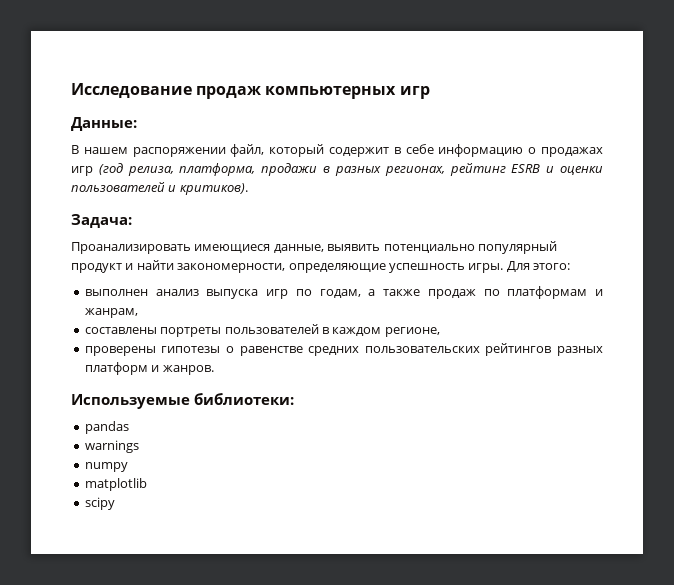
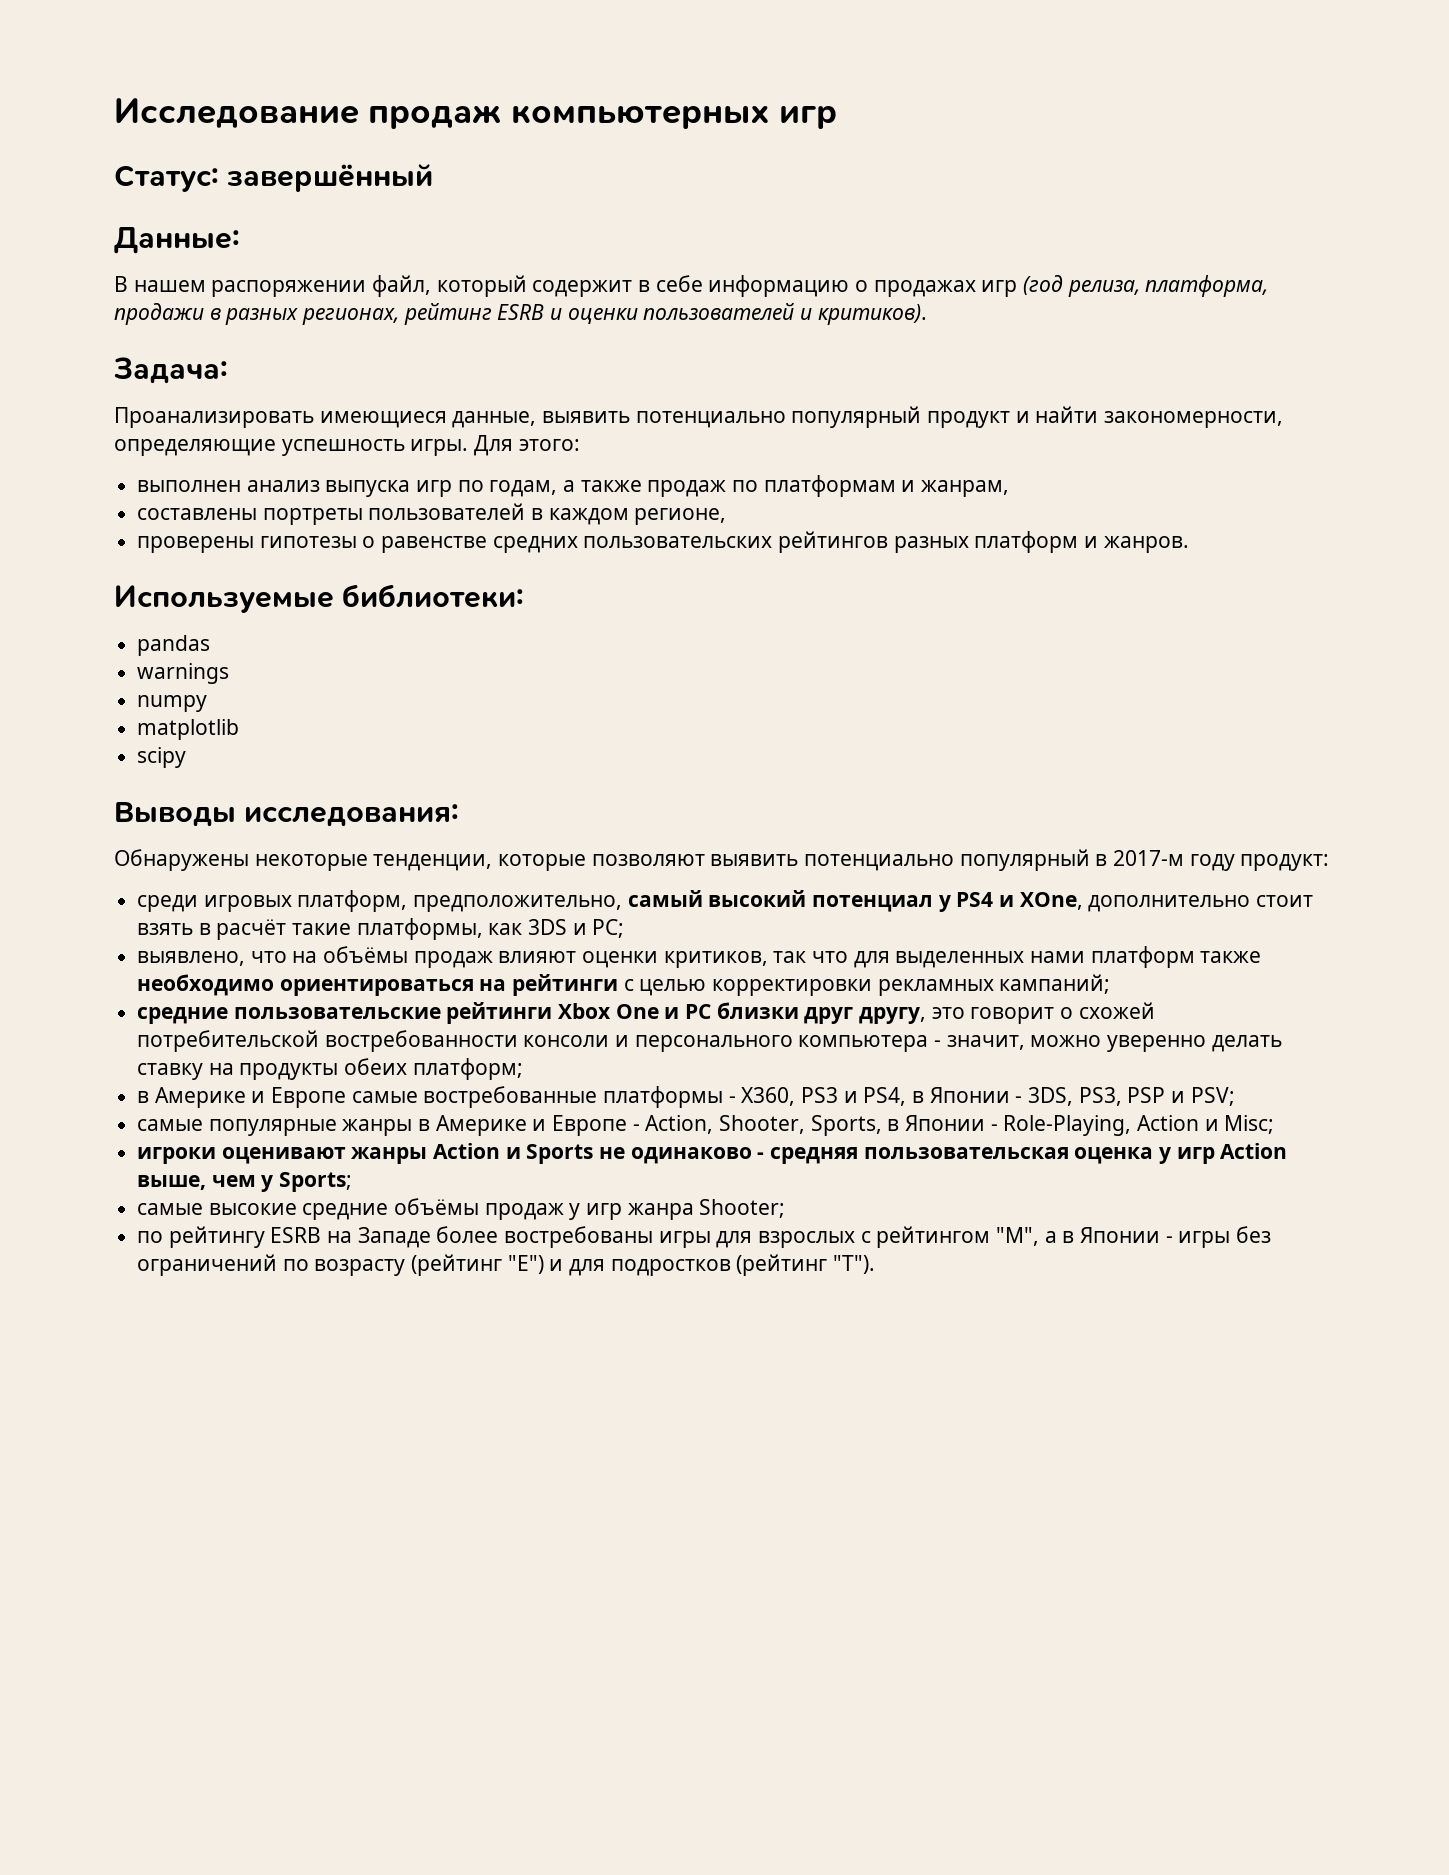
(430, 92) none -> [114,164,434,192] // Статус: завершённый
(115, 503) none -> [114,802,460,827] [114,849,1330,871] [137,890,1314,912] [137,918,625,940] [137,946,1262,968] [137,974,1111,996] [137,1002,1155,1024] [137,1030,1282,1052] [137,1058,523,1080] [137,1086,1235,1108] [137,1115,1275,1136] [137,1143,1288,1164] [137,1172,353,1192] [137,1198,786,1220] [137,1226,1272,1248] [137,1254,876,1276] // Выводы исследования: // Обнаружены некоторые тенденции, которые позволяют выявить потенциально популярный в 2017-м году продукт: // среди игровых платформ, предположительно, самый высокий потенциал у PS4 и XOne, дополнительно стоит взять в расчёт такие платформы, как 3DS и PC; // выявлено, что на объёмы продаж влияют оценки критиков, так что для выделенных нами платформ также необходимо ориентироваться на рейтинги с целью корректировки рекламных кампаний; // средние пользовательские рейтинги Xbox One и PC близки друг другу, это говорит о схожей потребительской востребованности консоли и персонального компьютера - значит, можно уверенно делать ставку на продукты обеих платформ; // в Америке и Европе самые востребованные платформы - X360, PS3 и PS4, в Японии - 3DS, PS3, PSP и PSV; // самые популярные жанры в Америке и Европе - Action, Shooter, Sports, в Японии - Role-Playing, Action и Misc; // игроки оценивают жанры Action и Sports не одинаково - средняя пользовательская оценка у игр Action выше, чем у Sports; // самые высокие средние объёмы продаж у игр жанра Shooter; // по рейтингу ESRB на Западе более востребованы игры для взрослых с рейтингом "M", а в Японии - игры без ограничений по возрасту (рейтинг "E") и для подростков (рейтинг "T").

